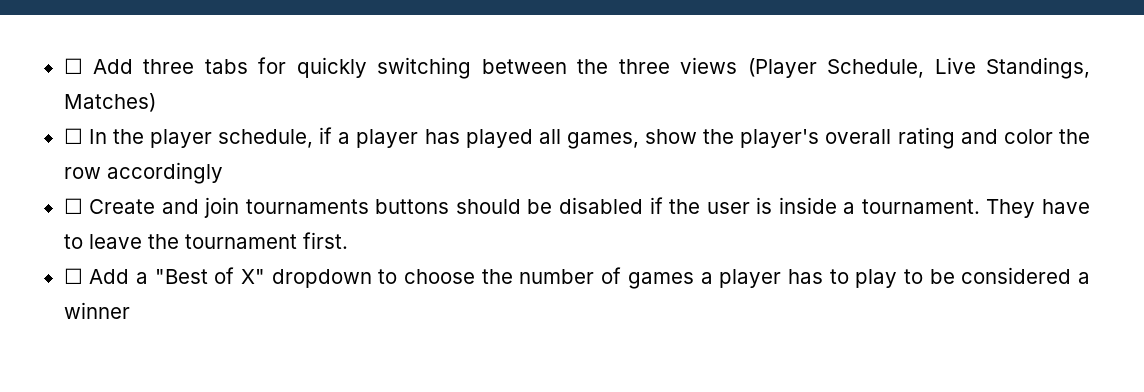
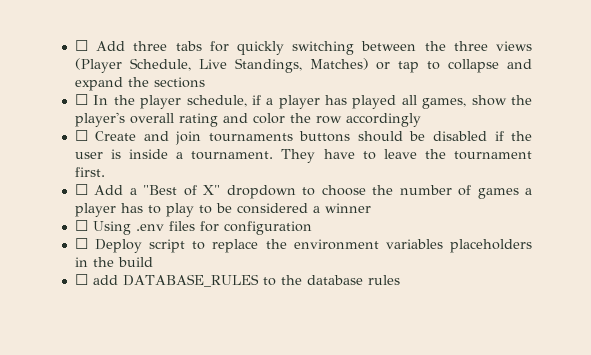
(156, 102) none -> [376,59,532,73] [74,77,205,91] or tap to collapse and expand the sections
(130, 310) none -> [74,220,312,235] [74,238,532,253] [74,257,153,267] [74,274,400,287] // ☐ Using .env files for configuration // ☐ Deploy script to replace the environment variables placeholders in the build // ☐ add DATABASE_RULES to the database rules

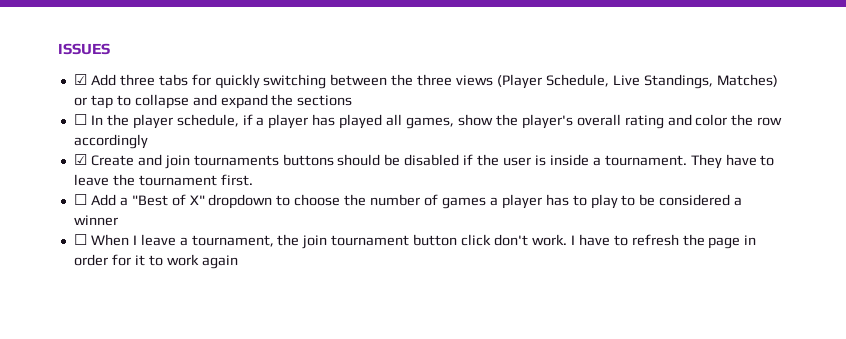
[74,40,88,51] ☐ -> [58,43,110,55] [73,74,87,85] ISSUES // ☑
[74,130,88,141] ☐ -> [73,154,87,165] ☑
[92,221,312,235] [74,238,532,253] [74,257,153,267] [74,274,400,287] Using .env files for configuration // ☐ Deploy script to replace the environment variables placeholders in the build // ☐ add DATABASE_RULES to the database rules -> [90,234,757,249] [73,254,238,269] When I leave a tournament, the join tournament button click don't work. I have to refresh the page in order for it to work again

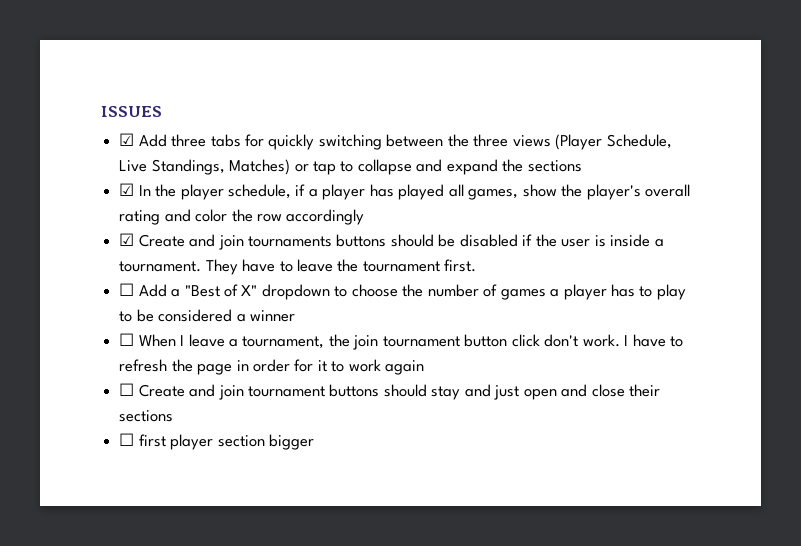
[73,114,87,125] ☐ -> [119,183,135,196] ☑
(238, 262) none -> [119,383,661,400] [119,410,174,422] [119,433,314,450] // ☐ Create and join tournament buttons should stay and just open and close their sections // ☐ first player section bigger

